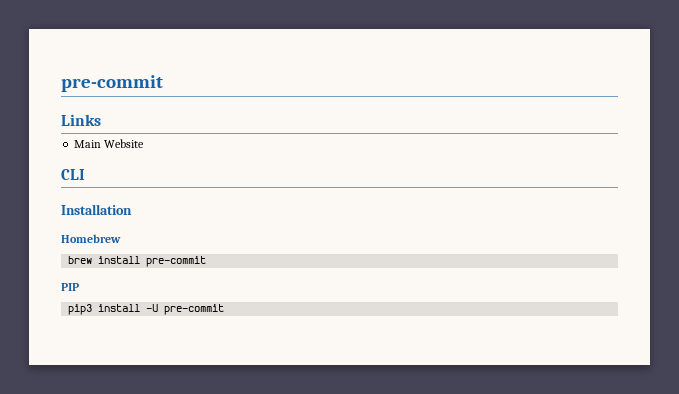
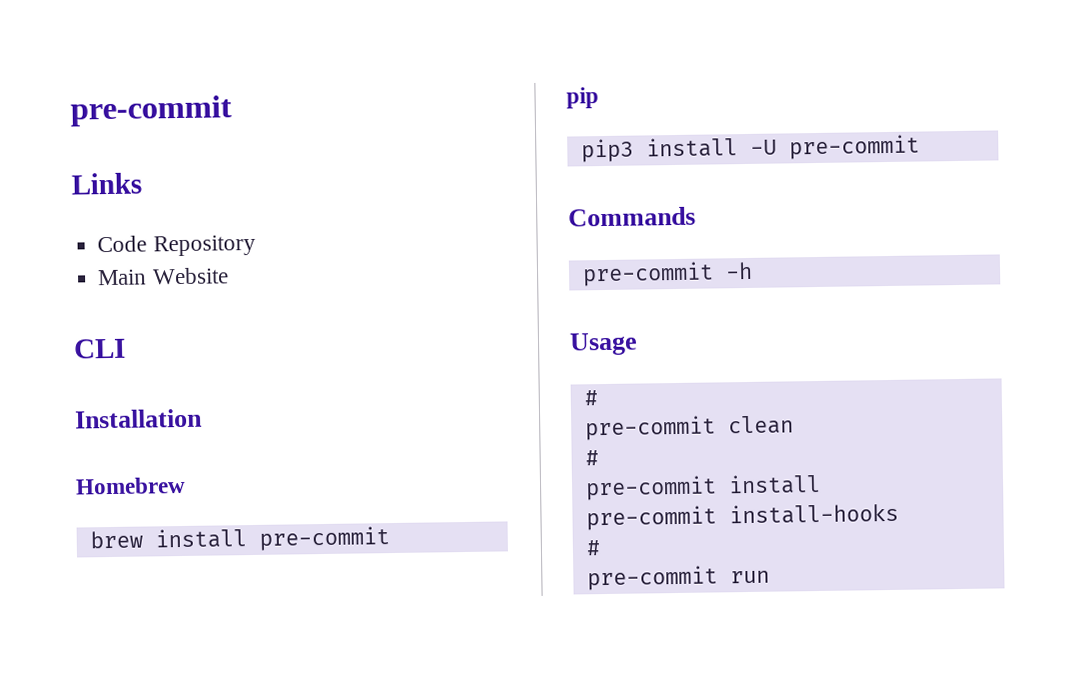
(101, 120) none -> [97,234,256,257] // Code Repository
[61,283,79,291] PIP -> [566,87,599,109] pip
(225, 309) none -> [568,206,696,227] [581,261,753,287] [569,332,638,356] [583,390,598,406] [584,415,794,441] [584,450,599,466] [584,473,821,501] [585,502,899,531] [585,540,601,556] [586,565,770,591] // Commands // pre-commit -h // Usage // # // pre-commit clean // # // pre-commit install // pre-commit install-hooks // # // pre-commit run

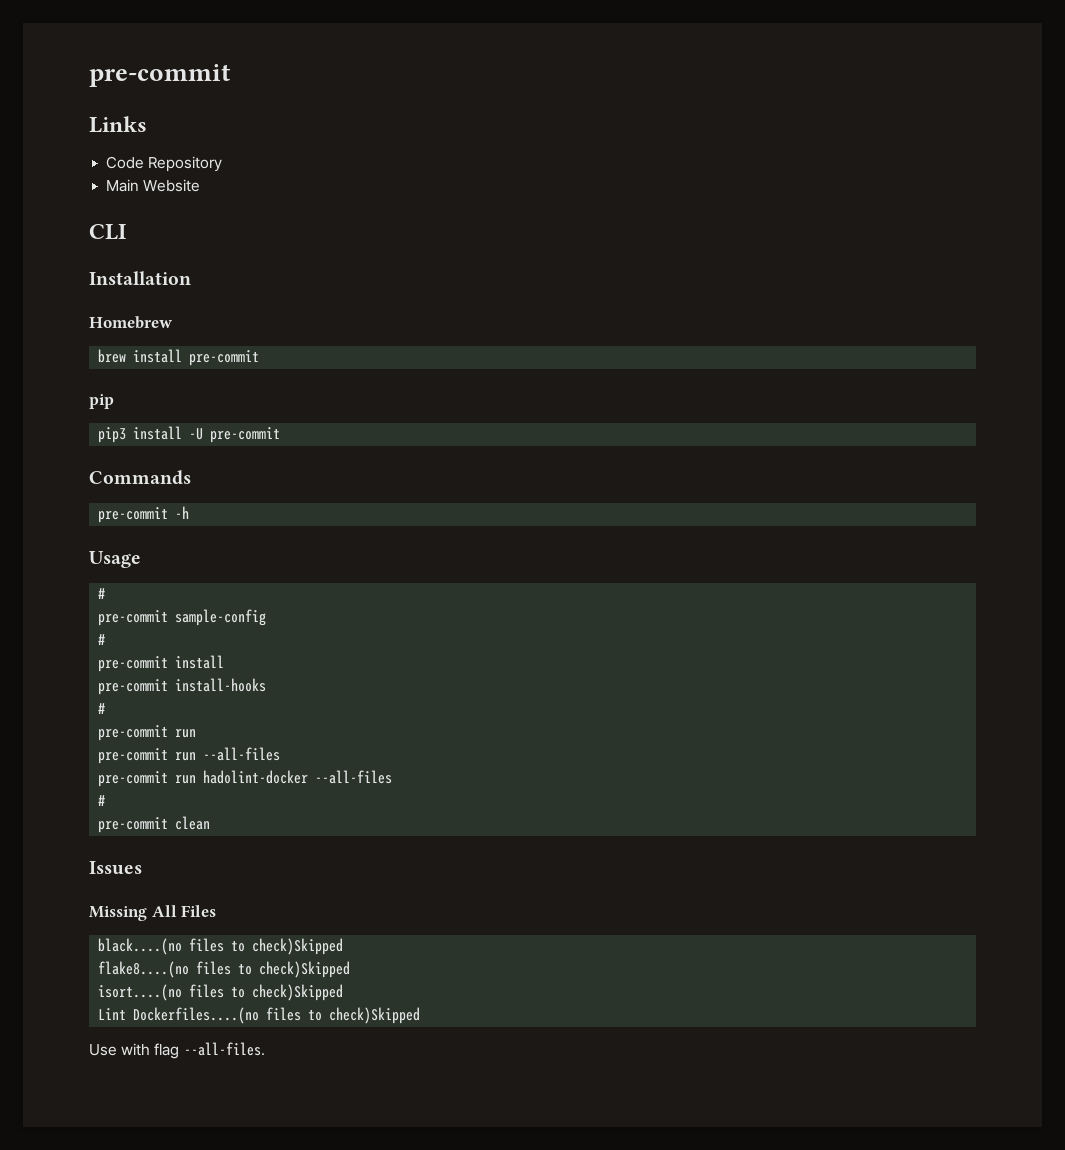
[727,415,794,435] clean -> [175,609,267,626] sample-config
(770, 577) none -> [98,747,281,764] [98,770,393,787] [98,795,106,806] [98,816,211,833] [89,861,142,875] [89,905,217,921] [98,938,344,955] [98,961,351,978] [98,984,344,1001] [98,1007,421,1024] [89,1042,265,1059] // pre-commit run --all-files // pre-commit run hadolint-docker --all-files // # // pre-commit clean // Issues // Missing All Files // black....(no files to check)Skipped // flake8....(no files to check)Skipped // isort....(no files to check)Skipped // Lint Dockerfiles....(no files to check)Skipped // Use with flag --all-files.

